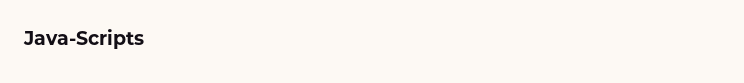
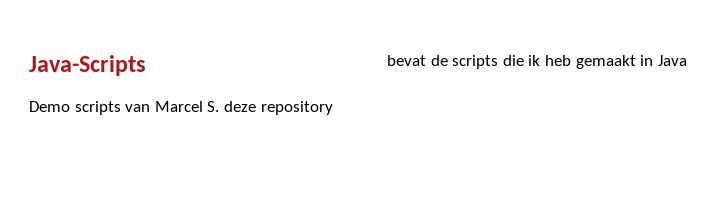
(144, 39) none -> [29,101,333,115] [387,55,687,69] // Demo scripts van Marcel S. deze repository bevat de scripts die ik heb gemaakt in Java

